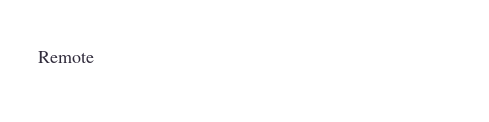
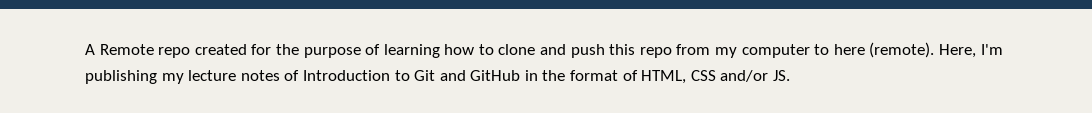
[38,51,94,63] Remote -> [85,42,1003,58] [85,70,791,84] A Remote repo created for the purpose of learning how to clone and push this repo from my computer to here (remote). Here, I'm publishing my lecture notes of Introduction to Git and GitHub in the format of HTML, CSS and/or JS.

